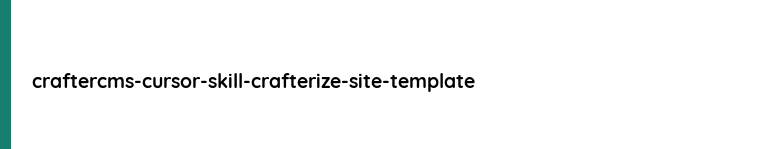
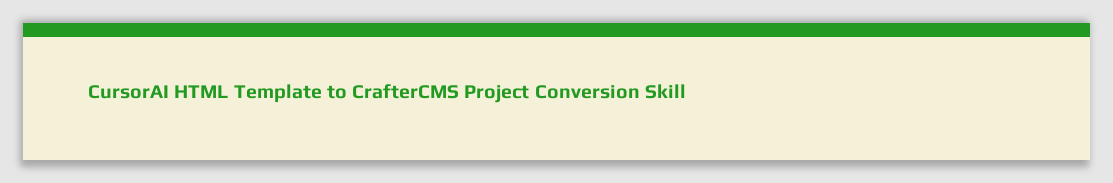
[32,73,475,92] craftercms-cursor-skill-crafterize-site-template -> [88,84,686,103] CursorAI HTML Template to CrafterCMS Project Conversion Skill

